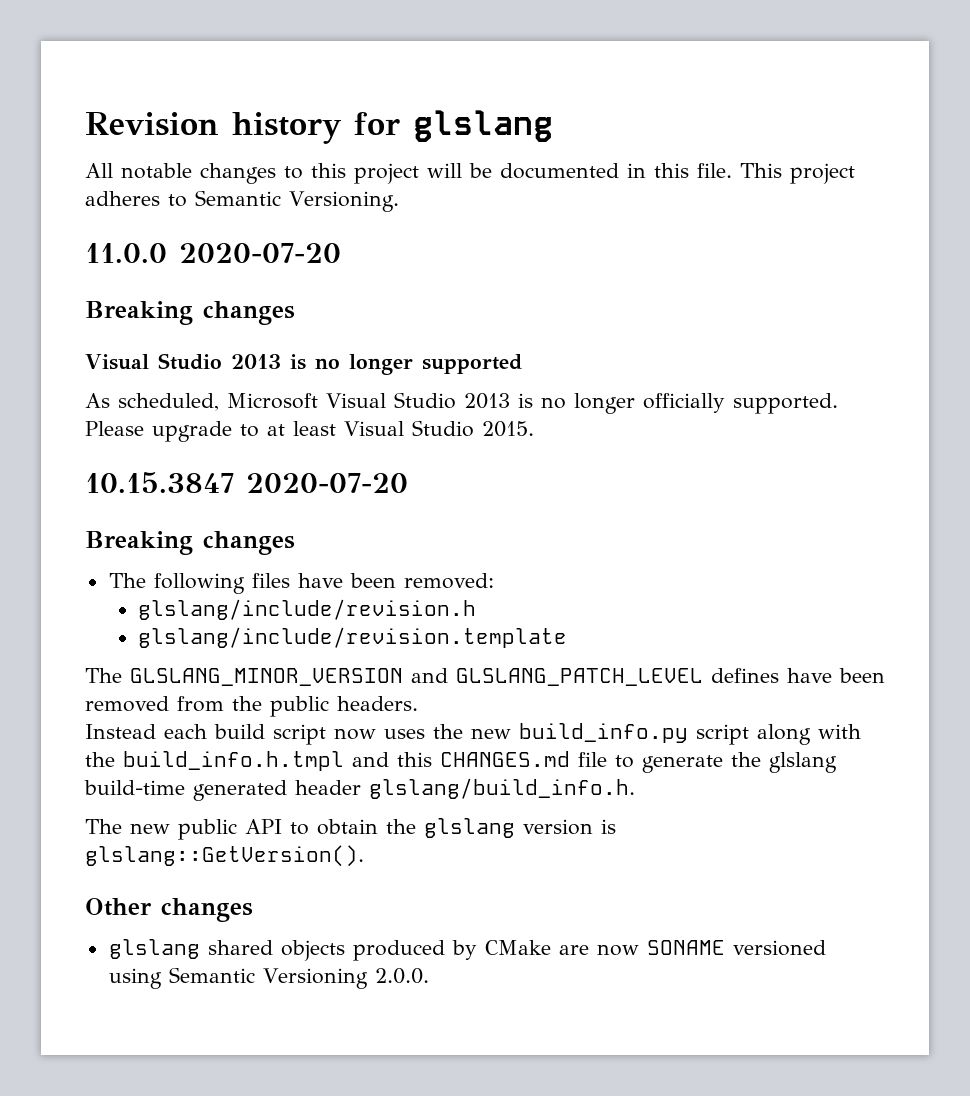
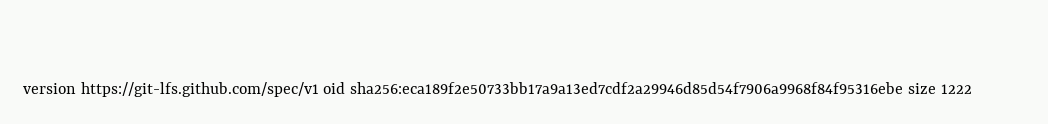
[85,110,553,144] [85,163,855,184] [85,190,399,212] [85,243,341,263] [85,301,295,325] [85,353,522,375] [85,392,838,414] [85,420,534,442] [85,472,408,493] [85,531,295,555] [108,573,494,594] [138,599,477,620] [138,627,568,648] [85,668,885,686] [85,696,418,717] [85,723,861,745] [85,751,837,773] [84,778,635,801] [85,818,616,840] [85,845,364,867] [85,898,253,922] [108,939,826,961] [108,967,429,989] Revision history for glslang // All notable changes to this project will be documented in this file. This project adheres to Semantic Versioning. // 11.0.0 2020-07-20 // Breaking changes // Visual Studio 2013 is no longer supported // As scheduled, Microsoft Visual Studio 2013 is no longer officially supported. Please upgrade to at least Visual Studio 2015. // 10.15.3847 2020-07-20 // Breaking changes // The following files have been removed: // glslang/include/revision.h // glslang/include/revision.template // The GLSLANG_MINOR_VERSION and GLSLANG_PATCH_LEVEL defines have been removed from the public headers. // Instead each build script now uses the new build_info.py script along with the build_info.h.tmpl and this CHANGES.md file to generate the glslang build-time generated header glslang/build_info.h. // The new public API to obtain the glslang version is glslang::GetVersion(). // Other changes // glslang shared objects produced by CMake are now SONAME versioned using Semantic Versioning 2.0.0. -> [23,82,972,97] version https://git-lfs.github.com/spec/v1 oid sha256:eca189f2e50733bb17a9a13ed7cdf2a29946d85d54f7906a9968f84f95316ebe size 1222

